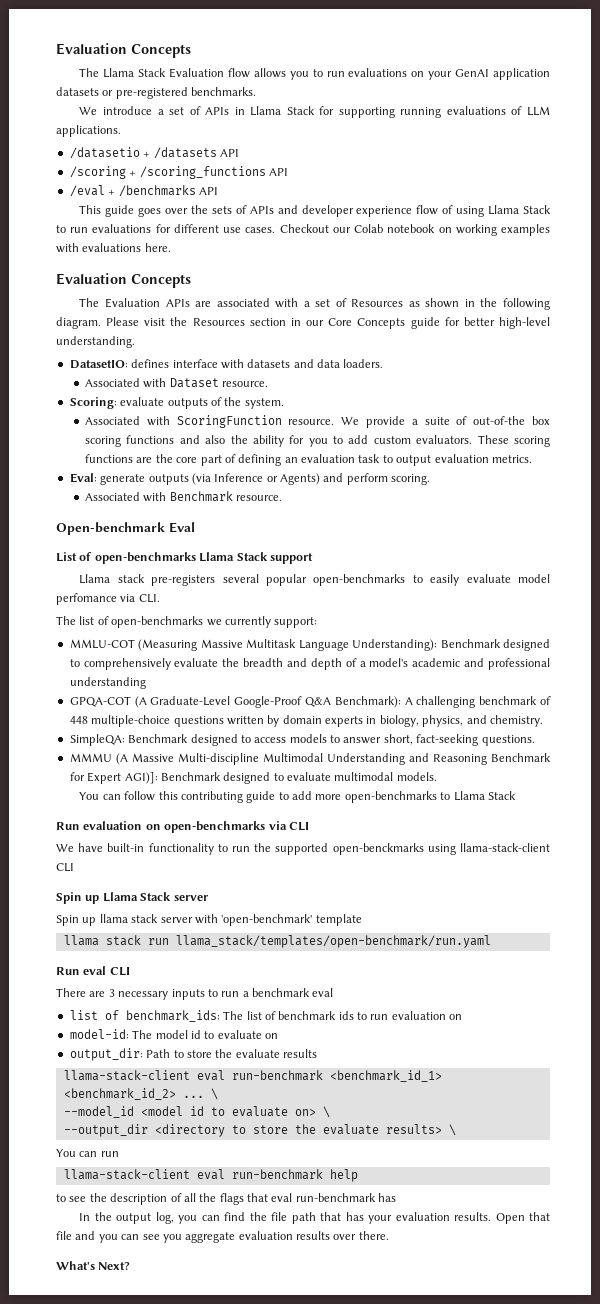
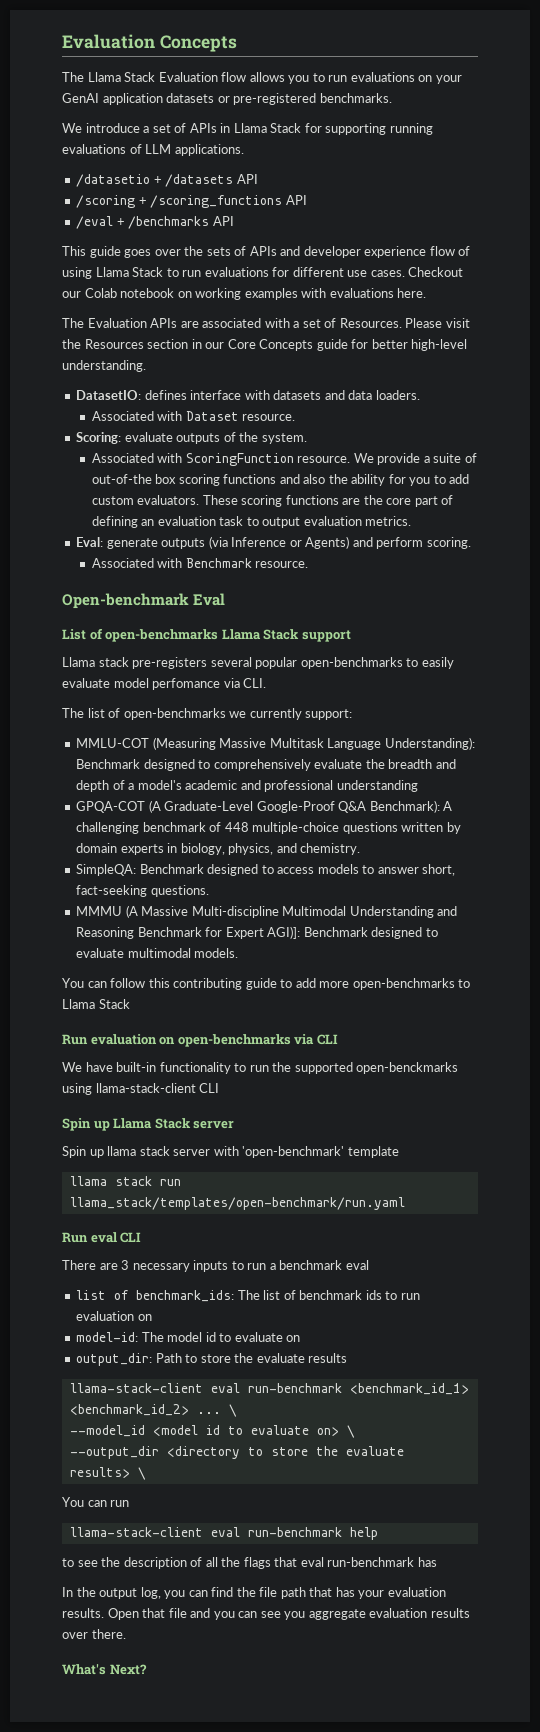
[56,273,191,288] // Evaluation Concepts -> (427, 293) none
[351,298,550,310] [56,317,101,329] Resources as shown in the following diagram. -> [339,318,402,328] Resources.

